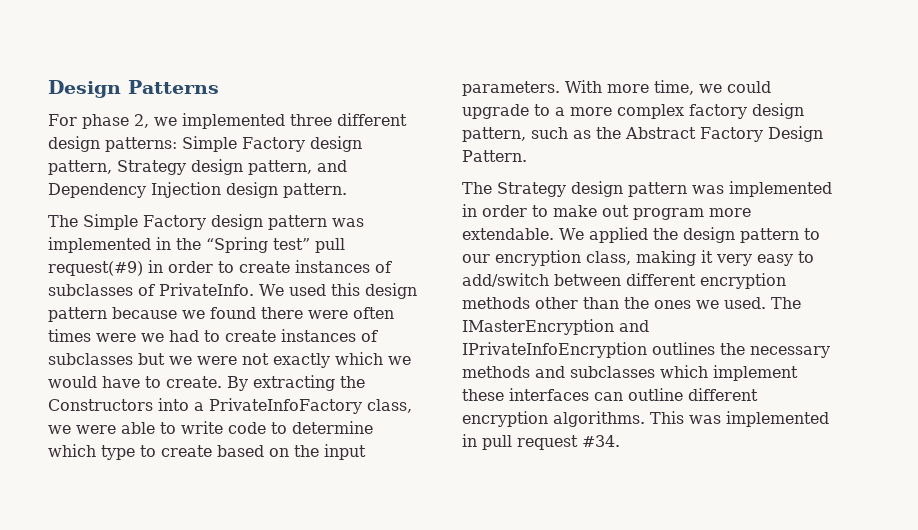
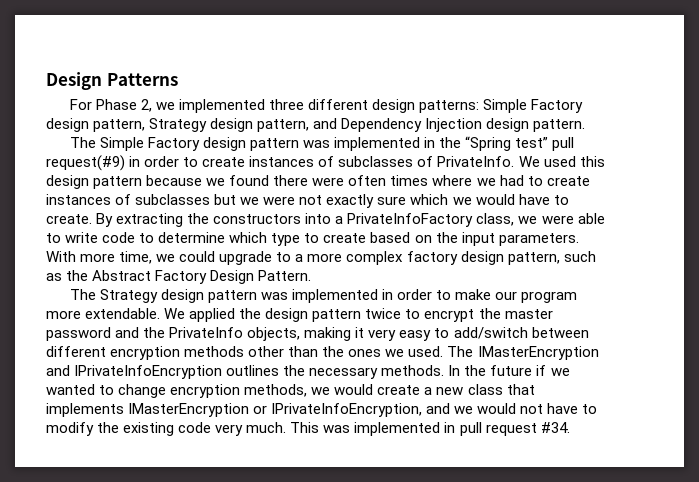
[81,114,129,129] phase -> [95,99,137,110] Phase
[96,333,136,342] were -> [432,175,473,186] where
(330, 360) none -> [377,196,407,205] sure
[48,399,153,411] Constructors -> [213,214,302,224] constructors
[602,205,629,217] out -> [495,291,518,300] our
[803,228,820,240] [462,250,631,266] to our encryption class, -> [365,308,553,322] [46,327,301,341] twice to encrypt the master password and the PrivateInfo objects,
[462,365,798,381] [462,388,758,401] [462,411,645,427] methods and subclasses which implement these interfaces can outline different encryption algorithms. -> [381,365,570,376] [46,384,535,398] [46,403,598,417] [46,422,287,436] methods. In the future if we wanted to change encryption methods, we would create a new class that implements IMasterEncryption or IPrivateInfoEncryption, and we would not have to modify the existing code very much.

